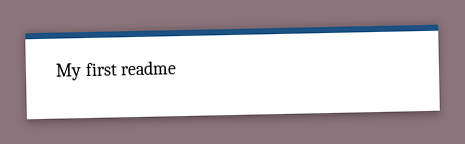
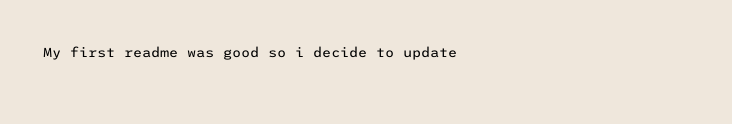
(178, 68) none -> [187,46,457,60] was good so i decide to update

